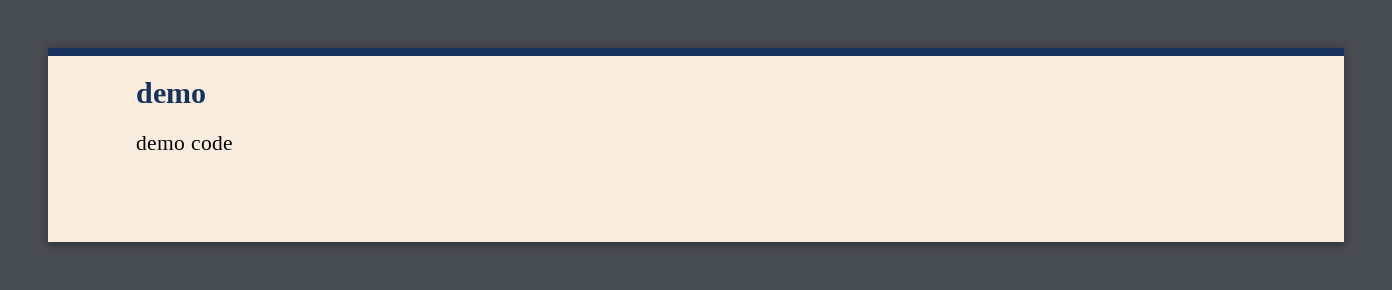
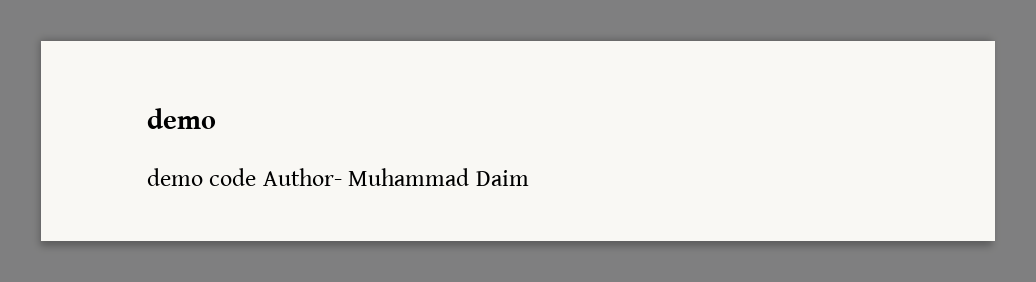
(233, 143) none -> [262,168,529,186] Author- Muhammad Daim

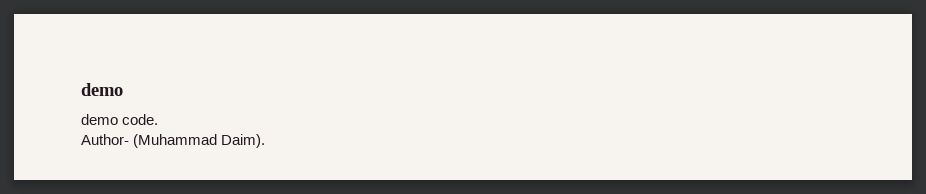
[209,168,529,186] code Author- Muhammad Daim -> [122,114,159,125] [81,134,266,148] code. // Author- (Muhammad Daim).

